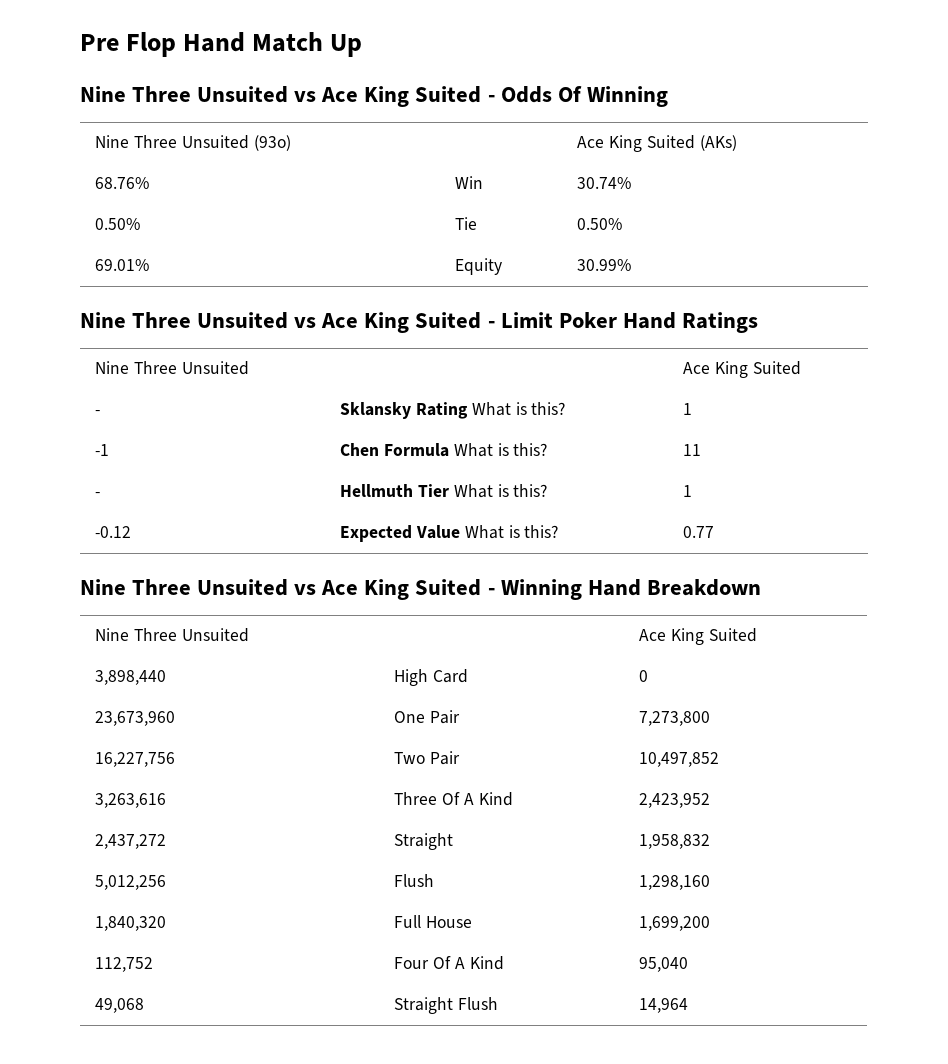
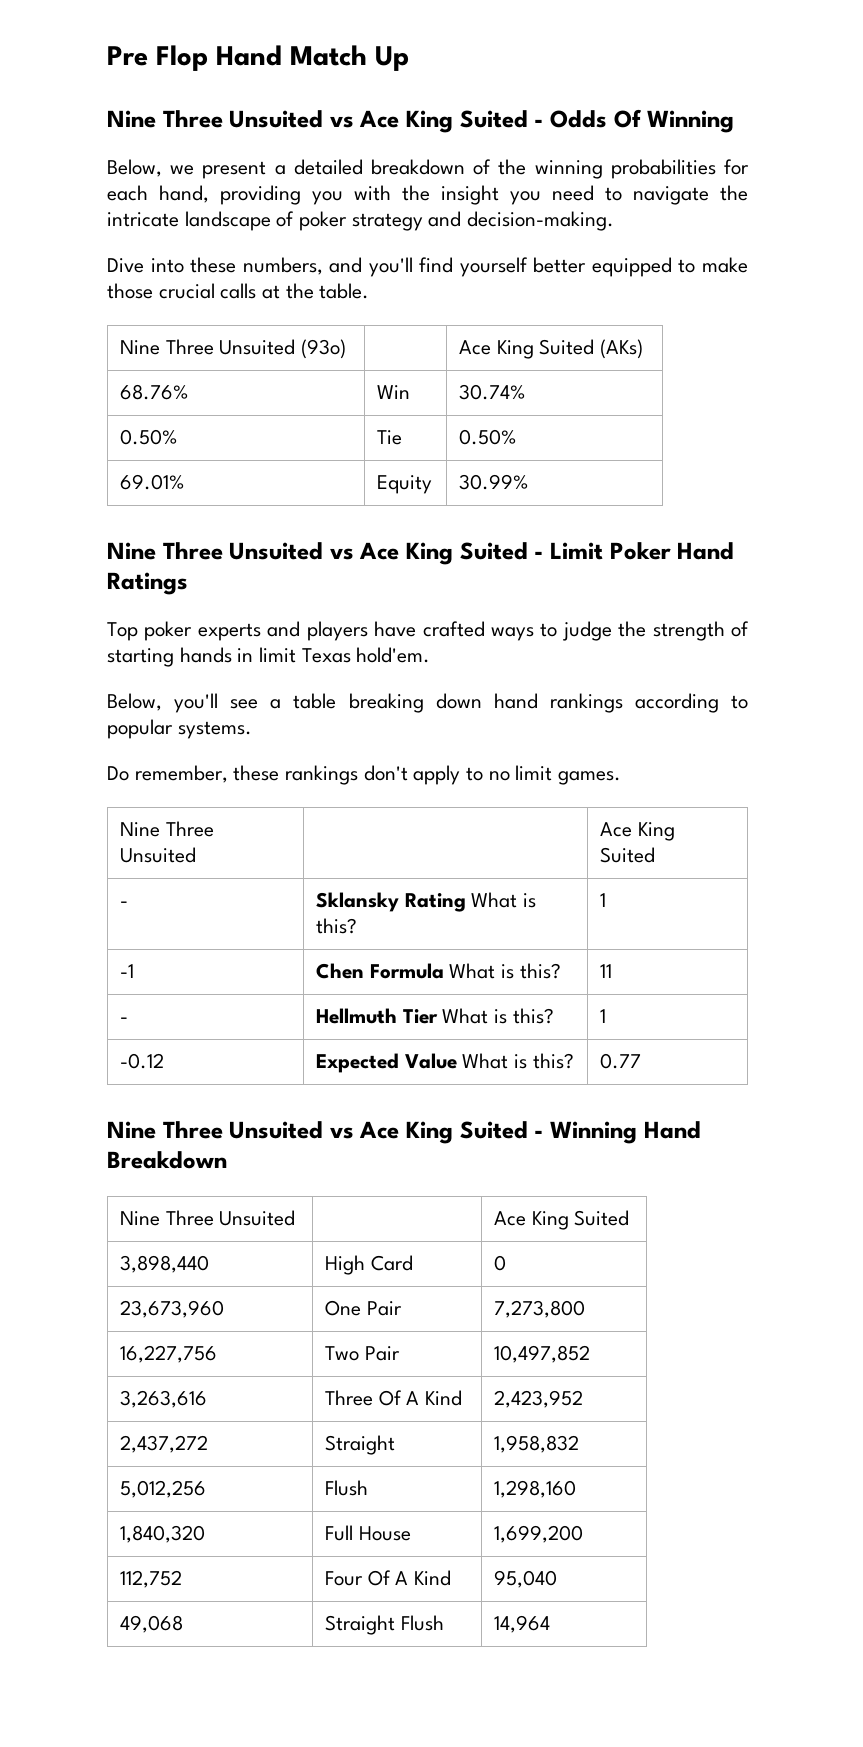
(668, 96) none -> [107,159,749,179] [107,185,748,205] [107,211,615,231] [107,257,748,277] [107,283,370,299] // Below, we present a detailed breakdown of the winning probabilities for each hand, providing you with the insight you need to navigate the intricate landscape of poker strategy and decision-making. // Dive into these numbers, and you'll find yourself better equipped to make those crucial calls at the table.
(758, 322) none -> [107,621,749,641] [107,647,431,667] [107,693,749,713] [107,719,252,739] [107,765,622,785] // Top poker experts and players have crafted ways to judge the strength of starting hands in limit Texas hold'em. // Below, you'll see a table breaking down hand rankings according to popular systems. // Do remember, these rankings don't apply to no limit games.

